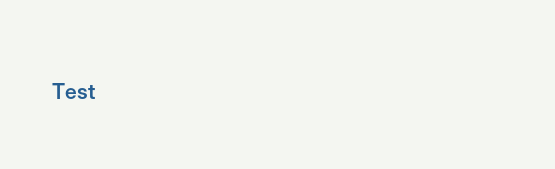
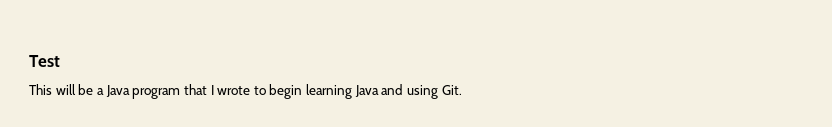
(95, 91) none -> [29,84,462,99] // This will be a Java program that I wrote to begin learning Java and using Git.

